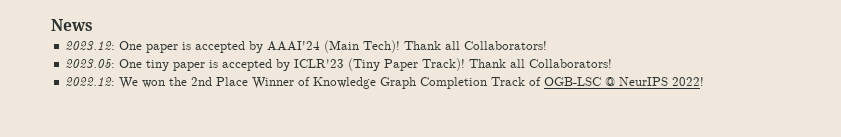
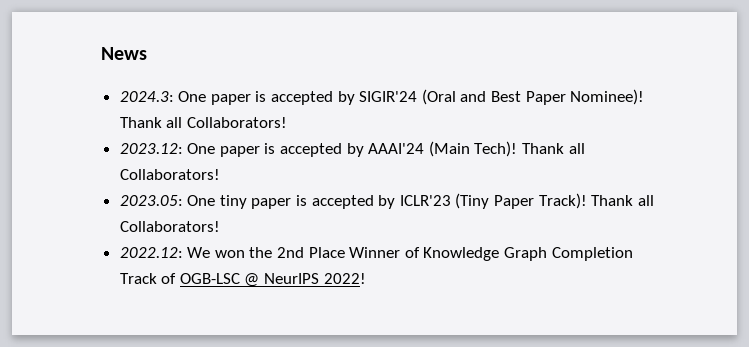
(93, 25) none -> [119,89,645,105] [119,117,287,128] // 2024.3: One paper is accepted by SIGIR'24 (Oral and Best Paper Nominee)! Thank all Collaborators!

